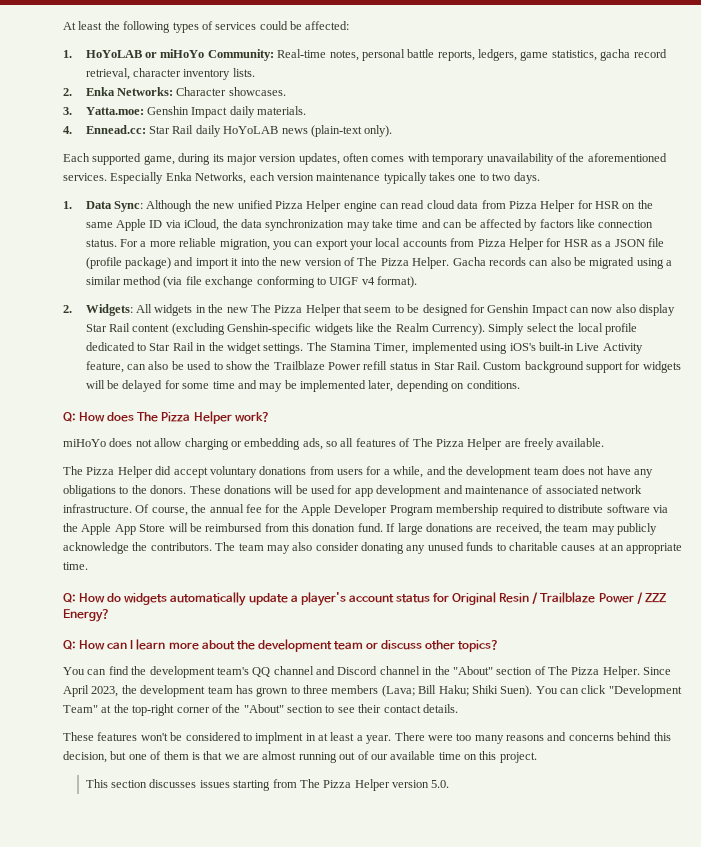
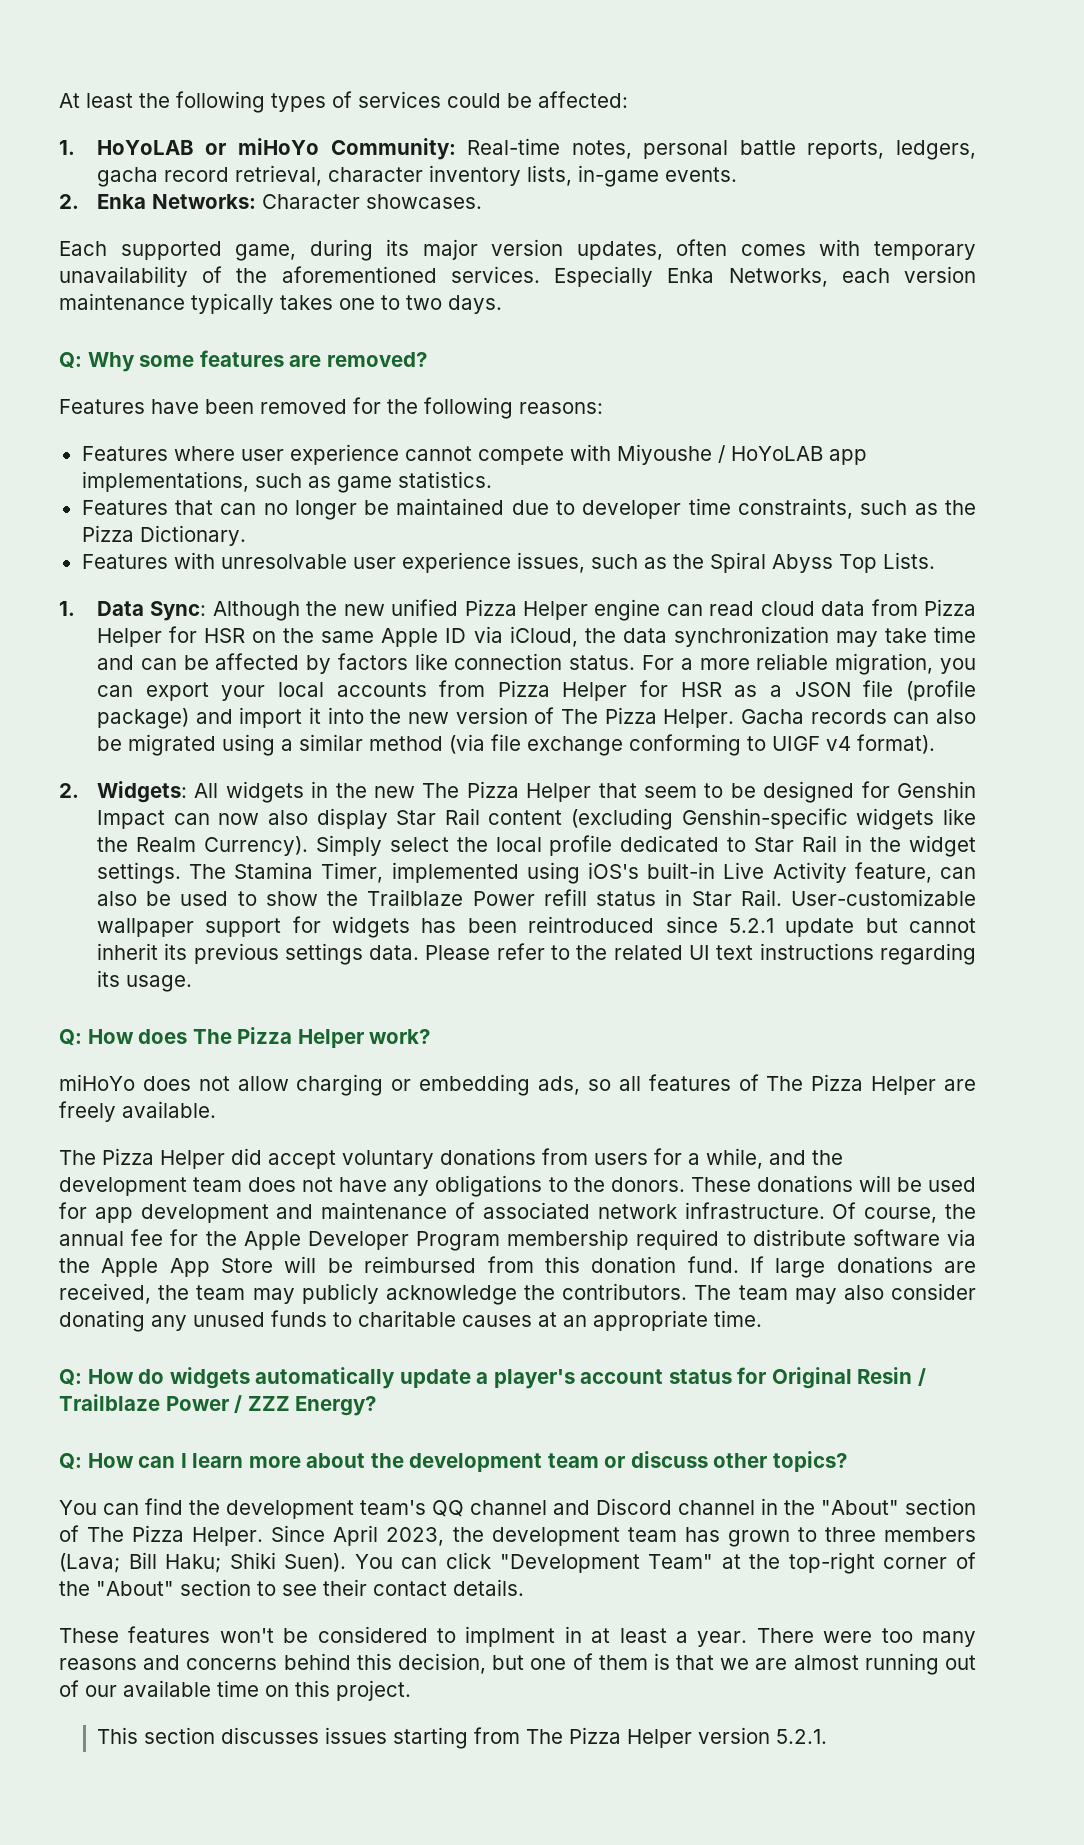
[520,50,597,61] game statistics, -> (976, 150) none
[232,68,255,77] lists. -> [526,165,737,187] lists, in-game events.
[63,106,307,118] [63,125,393,137] // 3. Yatta.moe: Genshin Impact daily materials. // 4. Ennead.cc: Star Rail daily HoYoLAB news (plain-text only). -> (482, 201) none
(540, 178) none -> [59,350,427,372] [59,397,603,419] [81,444,867,465] [81,471,492,493] [81,498,977,520] [81,525,246,546] [81,552,935,573] // Q: Why some features are removed? // Features have been removed for the following reasons: // Features where user experience cannot compete with Miyoushe / HoYoLAB app implementations, such as game statistics. // Features that can no longer be maintained due to developer time constraints, such as the Pizza Dictionary. // Features with unresolvable user experience issues, such as the Spiral Abyss Top Lists.
[483,361,584,373] Custom background -> [790,889,976,906] [96,918,194,937] User-customizable wallpaper
[85,380,520,392] will be delayed for some time and may be implemented later, depending on conditions. -> [421,916,976,937] [96,943,976,965] [96,970,192,992] has been reintroduced since 5.2.1 update but cannot inherit its previous settings data. Please refer to the related UI text instructions regarding its usage.
[431,780,450,788] 5.0. -> [775,1729,827,1744] 5.2.1.

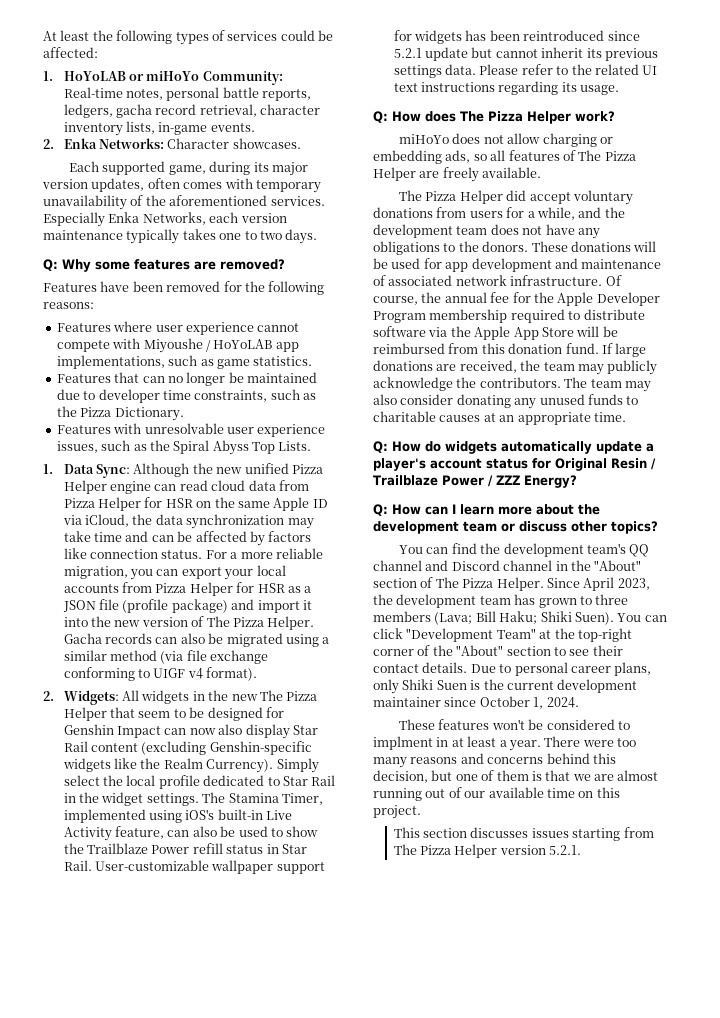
(524, 1587) none -> [470,662,652,676] [373,679,638,694] [373,696,579,709] Due to personal career plans, only Shiki Suen is the current development maintainer since October 1, 2024.

